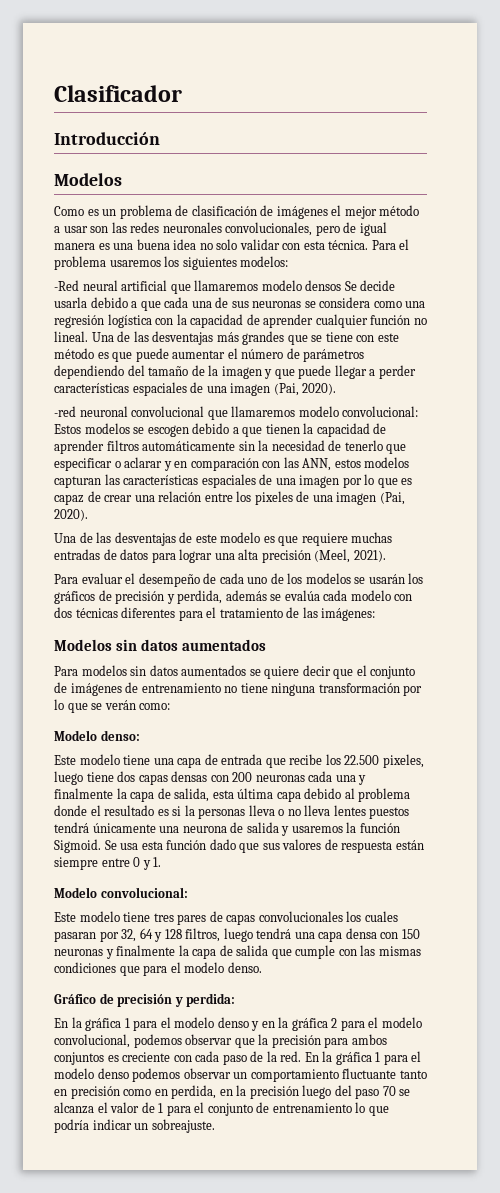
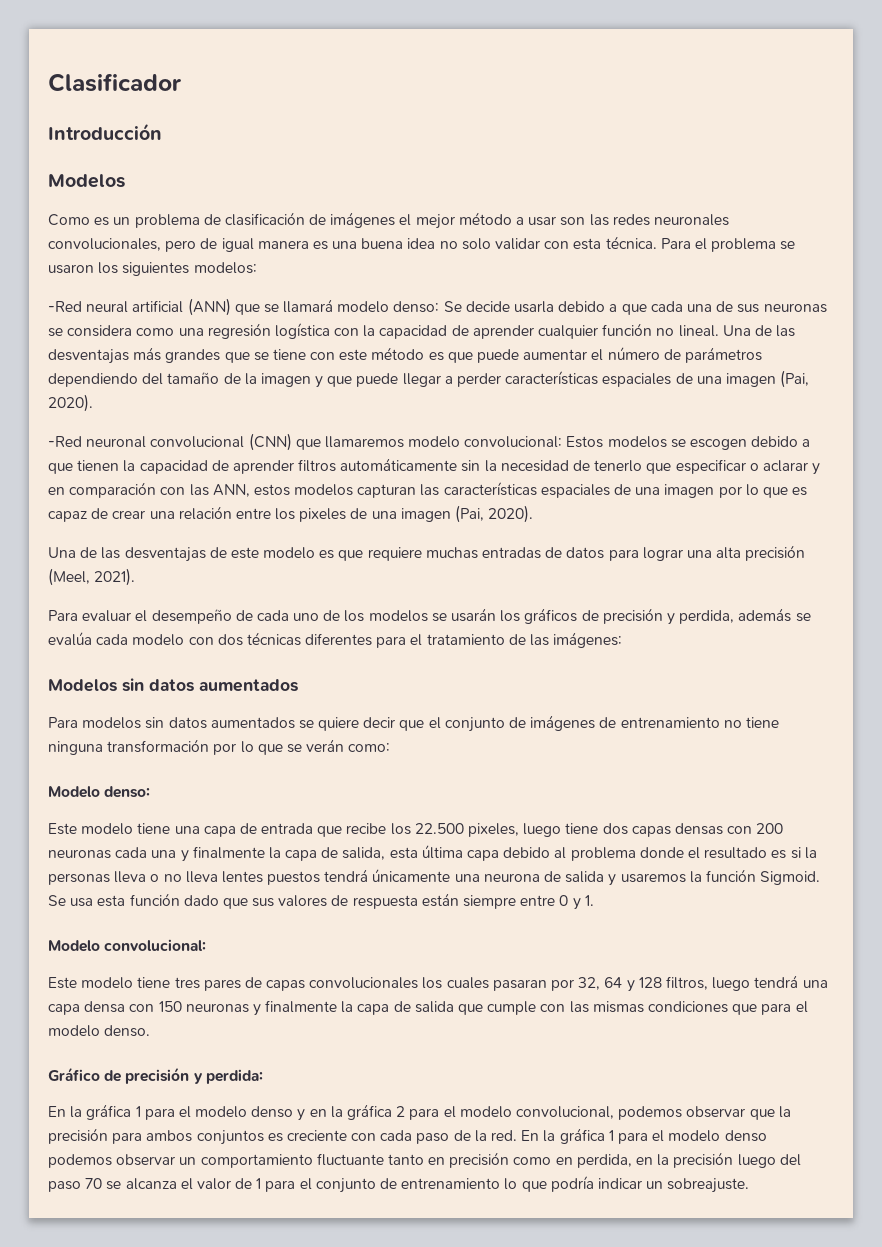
[109,260,161,267] usaremos -> [780,241,796,250] [48,264,94,274] se usaron
[170,280,342,294] que llamaremos modelo densos -> [187,298,440,316] (ANN) que se llamará modelo denso:
[54,406,76,417] -red -> [48,436,82,447] -Red
(205, 411) none -> [248,433,292,451] (CNN)

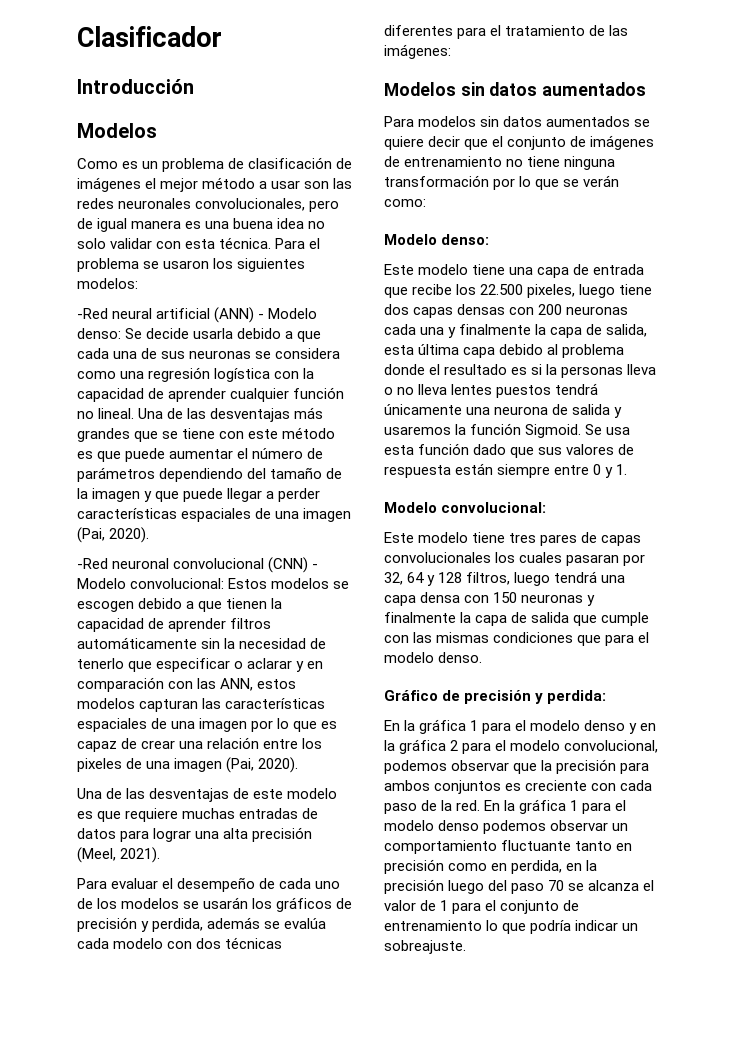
[234,299,390,315] que se llamará modelo -> [258,308,318,319] - Modelo
[295,436,461,450] que llamaremos modelo -> [312,564,319,569] [77,578,126,589] - Modelo

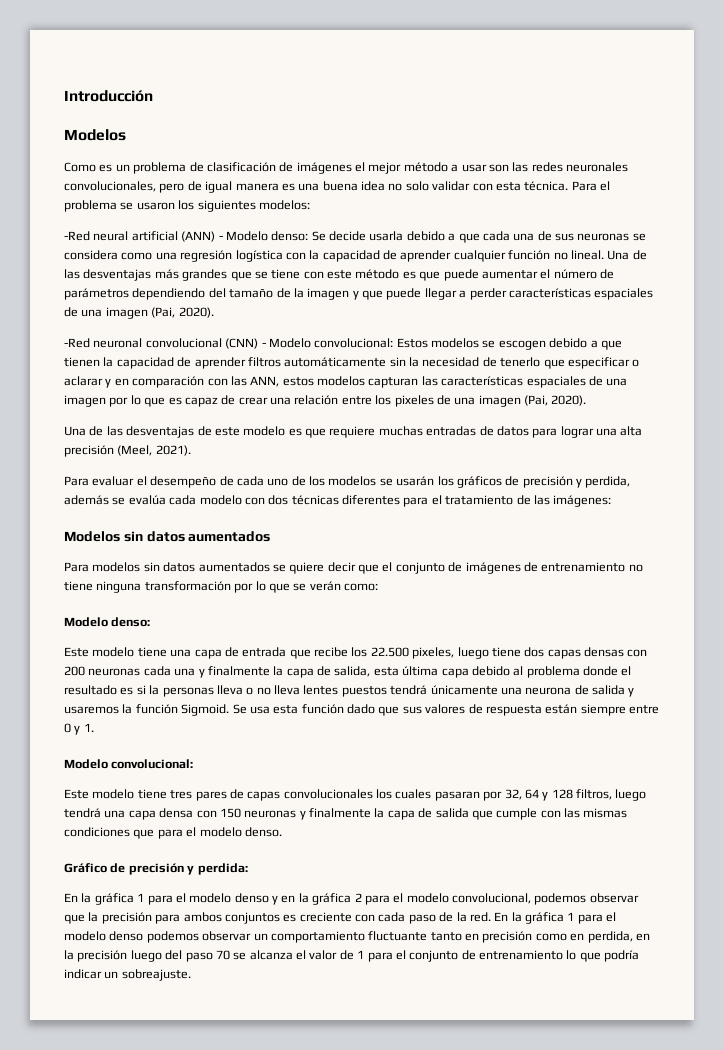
[77,26,222,47] Clasificador // -> (64, 96) none

